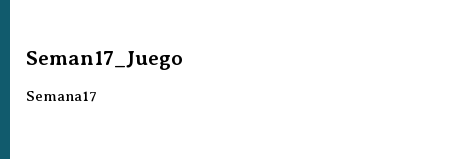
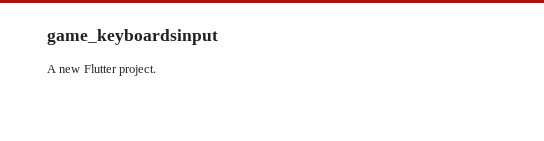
[26,51,183,70] [26,91,97,102] Seman17_Juego // Semana17 -> [47,29,218,45] [47,64,157,76] game_keyboardsinput // A new Flutter project.

